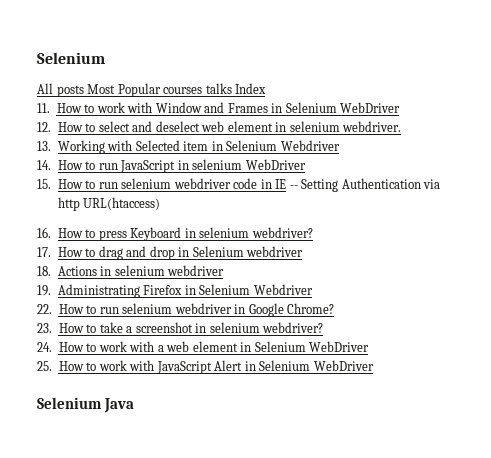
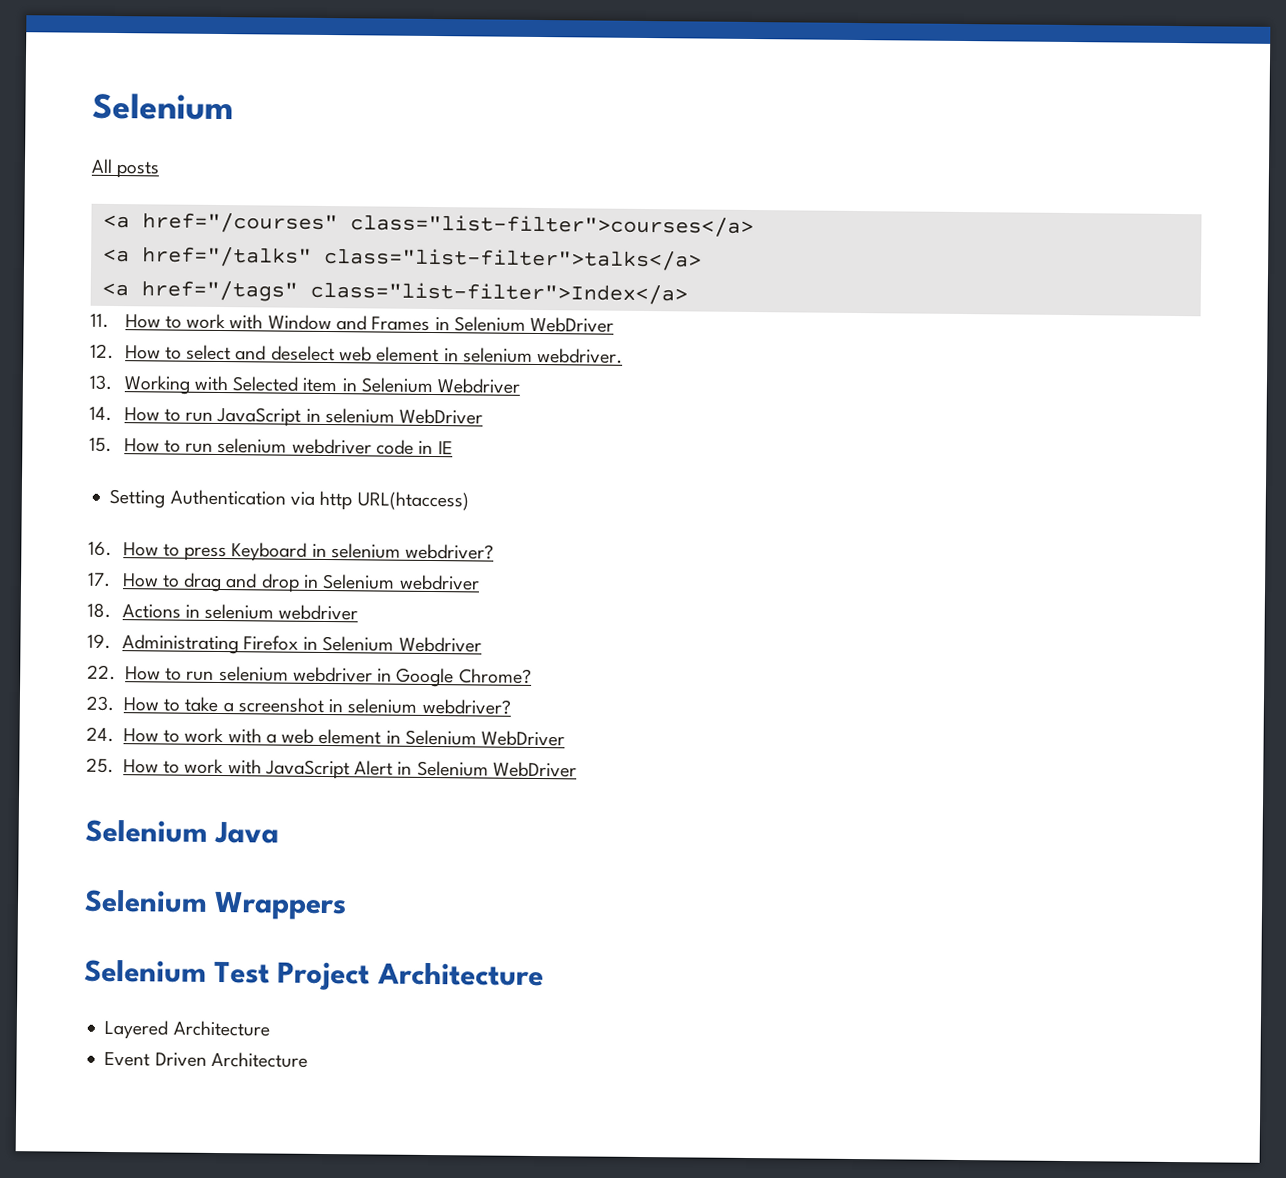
[87,83,267,97] Most Popular courses talks Index -> [102,212,754,238] [102,246,702,271] [101,280,688,305] // <a href="/courses" class="list-filter">courses</a> // <a href="/talks" class="list-filter">talks</a> // <a href="/tags" class="list-filter">Index</a>
[289,185,298,189] -- -> (453, 448) //
(135, 405) none -> [84,889,348,921] [84,959,544,991] [104,1019,270,1040] [104,1051,308,1068] // Selenium Wrappers // Selenium Test Project Architecture // Layered Architecture // Event Driven Architecture

